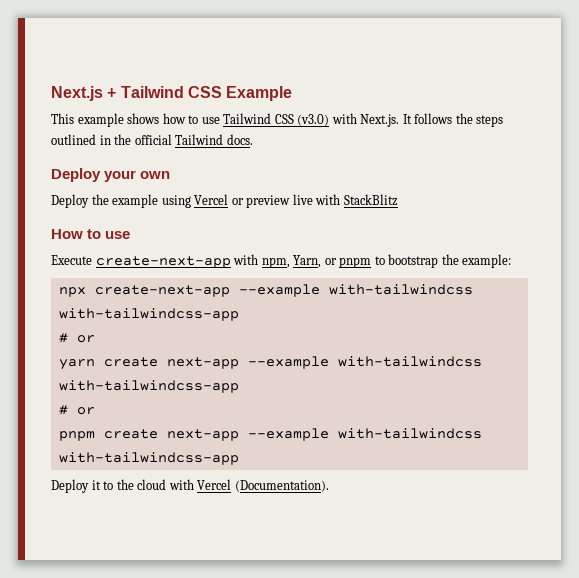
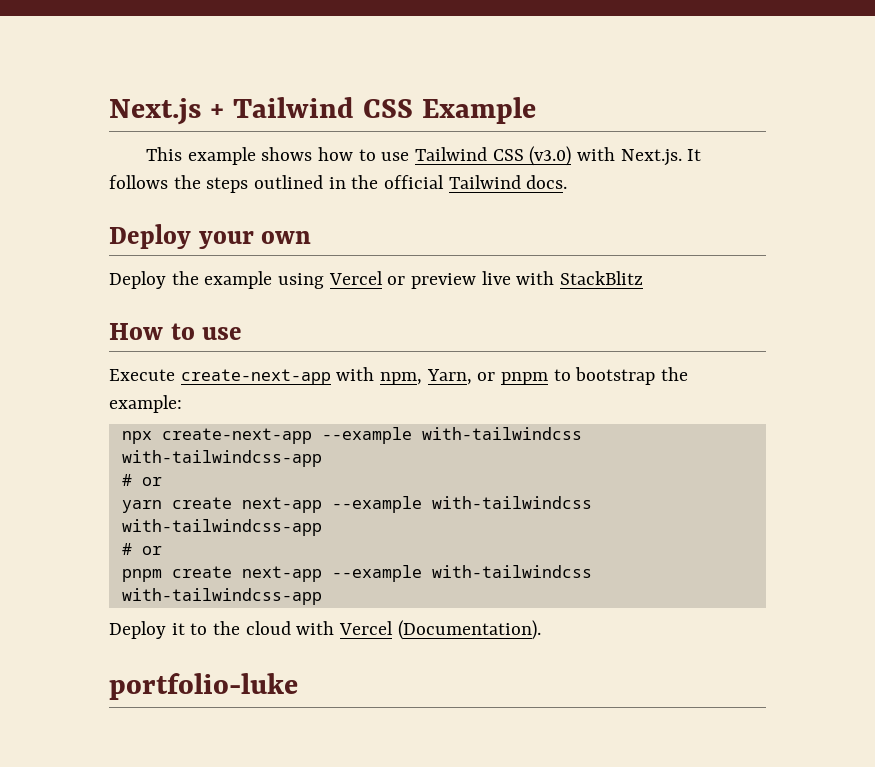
(329, 486) none -> [109,673,298,700] // portfolio-luke

